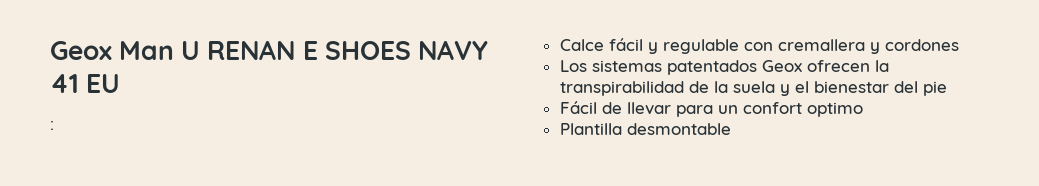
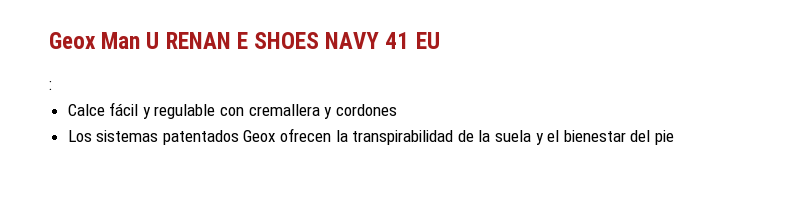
[559,101,863,117] [559,123,731,135] // Fácil de llevar para un confort optimo // Plantilla desmontable -> (674, 137) none

